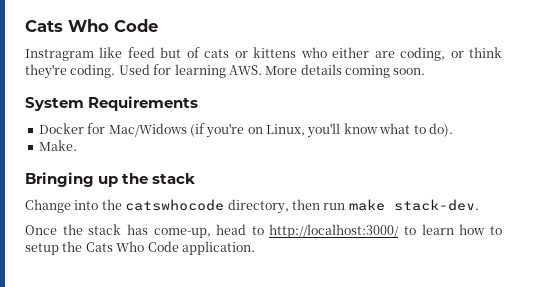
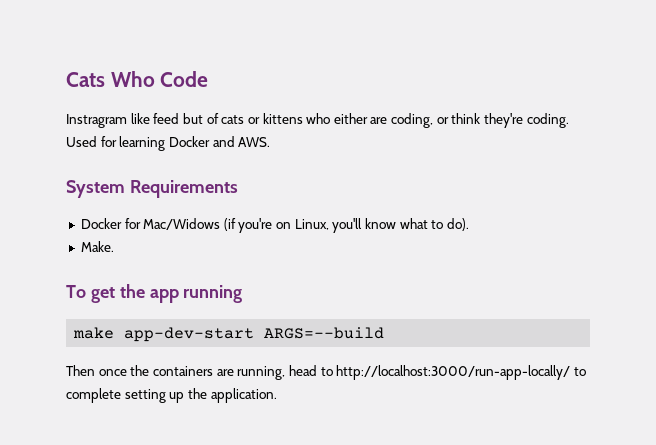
(226, 71) none -> [168,136,235,147] Docker and
[265,64,426,78] More details coming soon. -> (271, 142) none
[25,172,196,187] [25,199,479,214] [25,224,502,238] [25,241,179,255] Bringing up the stack // Change into the catswhocode directory, then run make stack-dev. // Once the stack has come-up, head to http://localhost:3000/ to learn how to setup the Cats Who Code -> [66,284,243,303] [73,327,385,342] [66,365,586,380] [66,388,207,403] To get the app running // make app-dev-start ARGS=--build // Then once the containers are running, head to http://localhost:3000/run-app-locally/ to complete setting up the

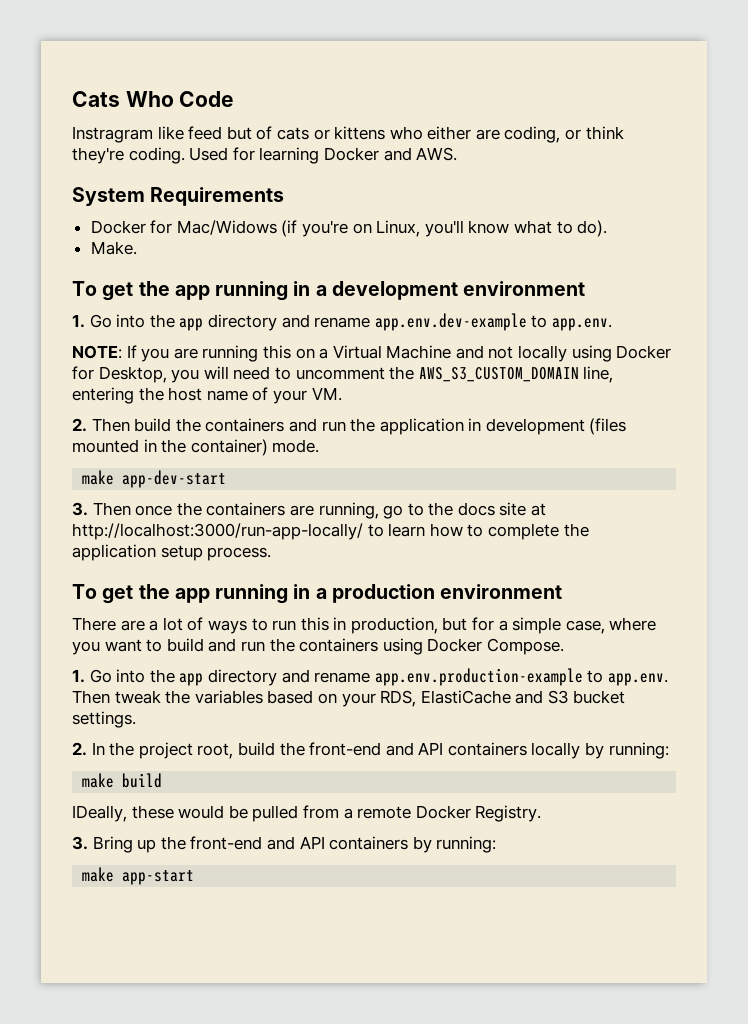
(243, 294) none -> [293,281,586,300] [72,313,612,331] [72,345,672,362] [72,366,614,383] [72,387,342,404] [72,418,627,435] [72,439,320,456] in a development environment // 1. Go into the app directory and rename app.env.dev-example to app.env. // NOTE: If you are running this on a Virtual Machine and not locally using Docker for Desktop, you will need to uncomment the AWS_S3_CUSTOM_DOMAIN line, entering the host name of your VM. // 2. Then build the containers and run the application in development (files mounted in the container) mode.
[264,327,385,339] ARGS=--build // -> [72,502,88,516] // 3.
[288,365,586,380] [66,388,277,403] head to http://localhost:3000/run-app-locally/ to complete setting up the application. -> [383,502,547,519] [72,523,589,540] [72,544,272,561] [72,584,563,604] [72,617,657,634] [72,638,564,655] [72,668,668,686] [72,690,626,707] [72,711,136,728] [72,742,669,759] [82,773,163,788] [72,805,542,822] [72,836,497,853] [82,867,195,885] go to the docs site at http://localhost:3000/run-app-locally/ to learn how to complete the application setup process. // To get the app running in a production environment // There are a lot of ways to run this in production, but for a simple case, where you want to build and run the containers using Docker Compose. // 1. Go into the app directory and rename app.env.production-example to app.env. Then tweak the variables based on your RDS, ElastiCache and S3 bucket settings. // 2. In the project root, build the front-end and API containers locally by running: // make build // IDeally, these would be pulled from a remote Docker Registry. // 3. Bring up the front-end and API containers by running: // make app-start

